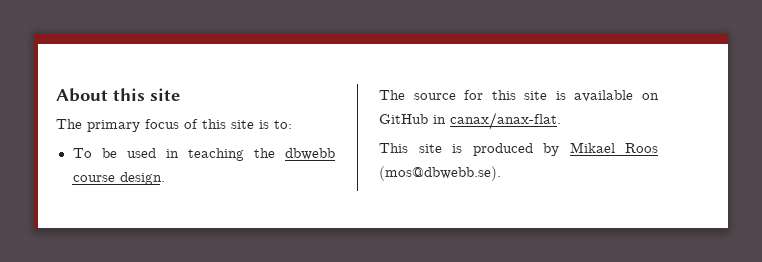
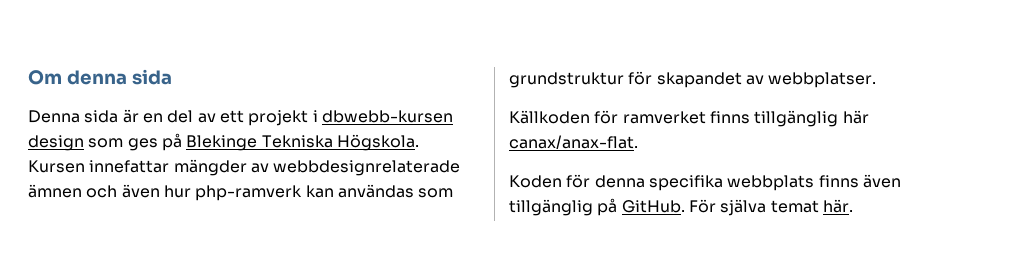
[56,88,180,102] [56,119,292,132] [72,148,335,161] [72,172,165,185] [379,90,659,102] [379,112,561,130] [379,142,658,156] [379,166,501,181] About this site // The primary focus of this site is to: // To be used in teaching the dbwebb course design. // The source for this site is available on GitHub in canax/anax-flat. // This site is produced by Mikael Roos (mos@dbwebb.se). -> [28,69,172,85] [28,109,453,126] [28,133,419,151] [28,159,461,176] [28,184,454,201] [509,71,877,88] [509,110,869,127] [509,135,638,149] [509,174,901,191] [509,198,853,216] Om denna sida // Denna sida är en del av ett projekt i dbwebb-kursen design som ges på Blekinge Tekniska Högskola. Kursen innefattar mängder av webbdesignrelaterade ämnen och även hur php-ramverk kan användas som grundstruktur för skapandet av webbplatser. // Källkoden för ramverket finns tillgänglig här canax/anax-flat. // Koden för denna specifika webbplats finns även tillgänglig på GitHub. För själva temat här.

